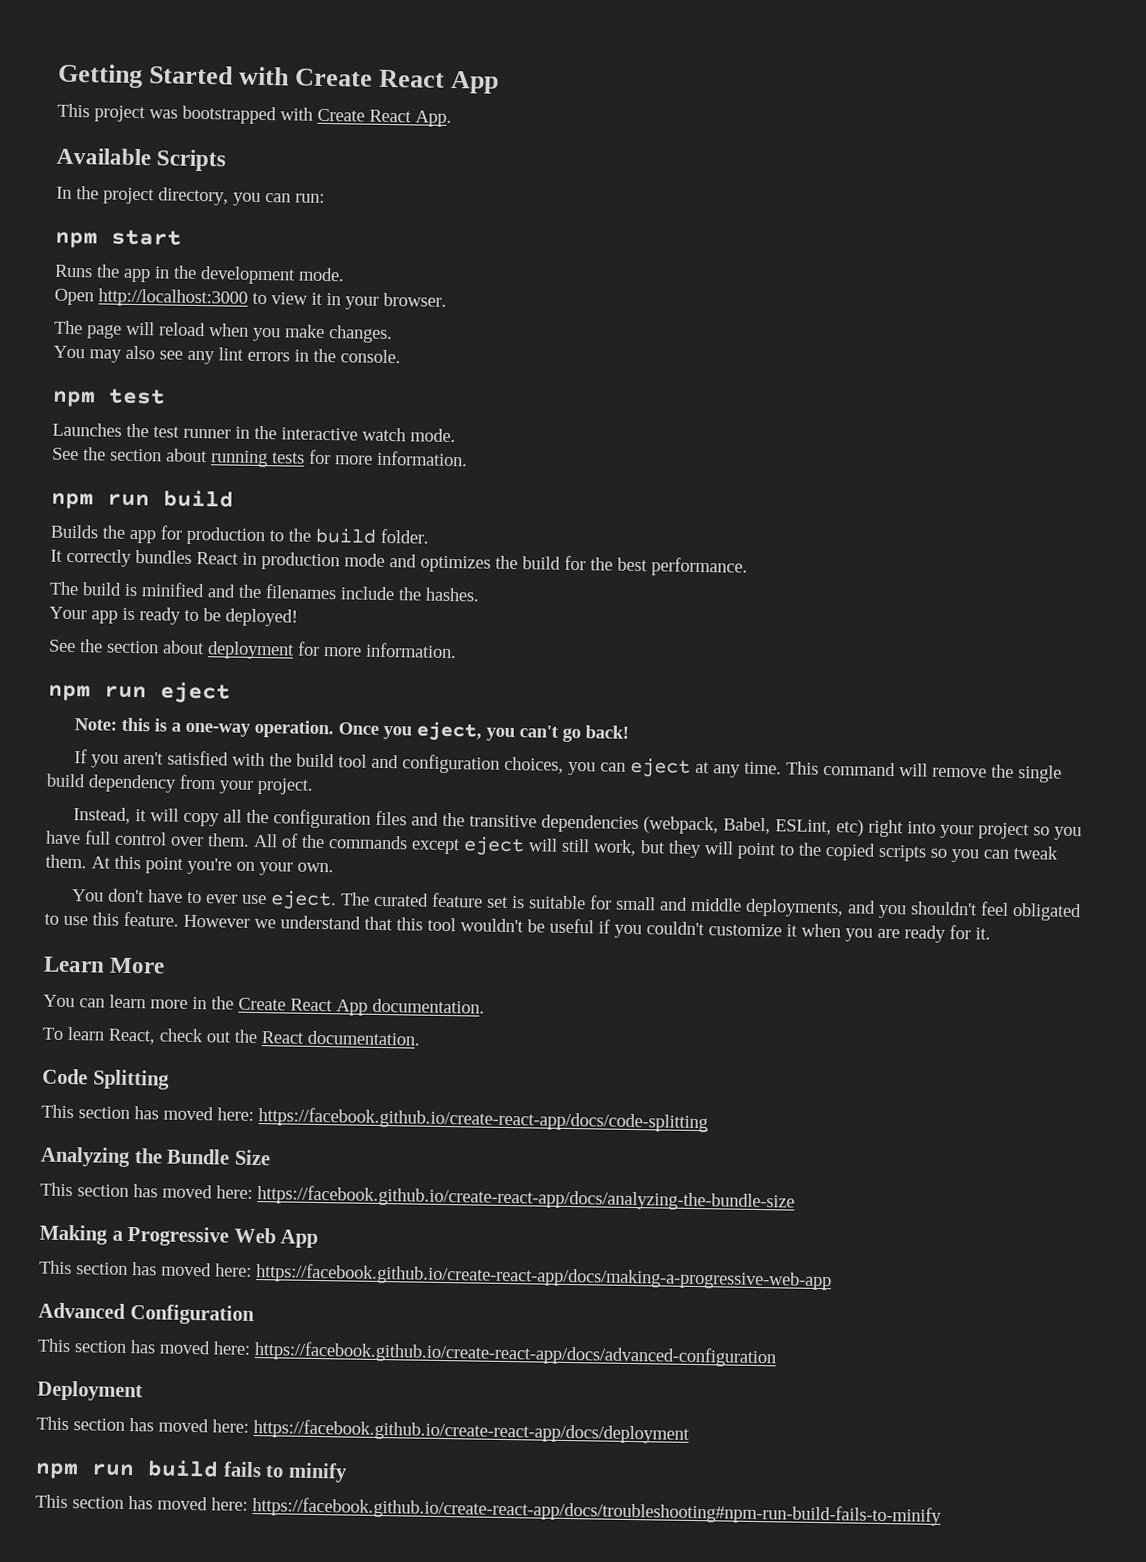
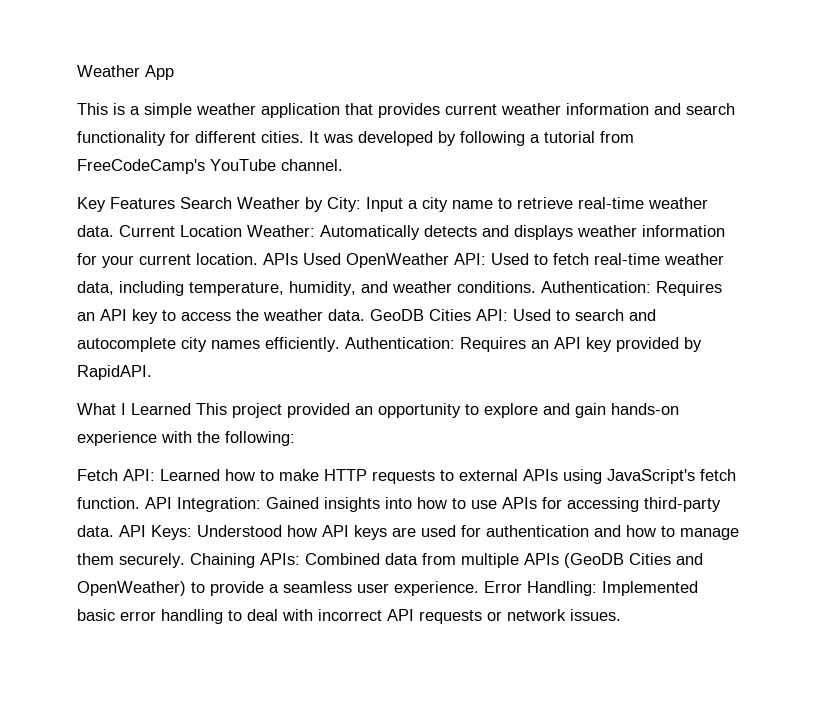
[57,63,500,94] [57,103,452,127] [56,147,227,172] [56,186,325,206] [55,229,182,249] [54,264,345,285] [54,288,447,310] [54,320,393,344] [53,345,401,365] [52,388,166,408] [52,422,456,443] [52,447,468,468] [51,489,234,510] [50,524,429,546] [50,548,748,577] [49,581,480,602] [49,606,298,627] [48,639,457,660] [48,681,231,704] [73,717,629,743] [73,749,1062,783] [46,773,314,795] [72,807,1082,841] [45,830,1059,863] [45,854,334,876] [71,888,1082,922] [44,911,991,943] [43,956,166,974] [43,994,485,1016] [42,1027,420,1046] [42,1068,170,1090] [41,1104,708,1133] [40,1146,271,1168] [40,1182,795,1212] [39,1224,319,1249] [39,1260,832,1291] [38,1302,255,1326] [37,1338,777,1368] [37,1380,143,1402] [36,1416,690,1444] [35,1459,348,1483] [35,1494,942,1526] Getting Started with Create React App // This project was bootstrapped with Create React App. // Available Scripts // In the project directory, you can run: // npm start // Runs the app in the development mode. // Open http://localhost:3000 to view it in your browser. // The page will reload when you make changes. // You may also see any lint errors in the console. // npm test // Launches the test runner in the interactive watch mode. // See the section about running tests for more information. // npm run build // Builds the app for production to the build folder. // It correctly bundles React in production mode and optimizes the build for the best performance. // The build is minified and the filenames include the hashes. // Your app is ready to be deployed! // See the section about deployment for more information. // npm run eject // Note: this is a one-way operation. Once you eject, you can't go back! // If you aren't satisfied with the build tool and configuration choices, you can eject at any time. This command will remove the single build dependency from your project. // Instead, it will copy all the configuration files and the transitive dependencies (webpack, Babel, ESLint, etc) right into your project so you have full control over them. All of the commands except eject will still work, but they will point to the copied scripts so you can tweak them. At this point you're on your own. // You don't have to ever use eject. The curated feature set is suitable for small and middle deployments, and you shouldn't feel obligated to use this feature. However we understand that this tool wouldn't be useful if you couldn't customize it when you are ready for it. // Learn More // You can learn more in the Create React App documentation. // To learn React, check out the React documentation. // Code Splitting // This section has moved here: https://facebook.github.io/create-react-app/docs/code-splitting // Analyzing the Bundle Size // This section has moved here: https://facebook.github.io/create-react-app/docs/analyzing-the-bundle-size // Making a Progressive Web App // This section has moved here: https://facebook.github.io/create-react-app/docs/making-a-progressive-web-app // Advanced Configuration // This section has moved here: https://facebook.github.io/create-react-app/docs/advanced-configuration // Deployment // This section has moved here: https://facebook.github.io/create-react-app/docs/deployment // npm run build fails to minify // This section has moved here: https://facebook.github.io/create-react-app/docs/troubleshooting#npm-run-build-fails-to-minify -> [77,65,174,80] [77,103,735,118] [77,131,634,146] [77,159,343,174] [77,197,708,212] [77,225,725,240] [77,253,724,268] [77,281,722,296] [77,309,656,324] [77,337,702,352] [77,365,152,380] [77,403,679,418] [77,431,295,446] [77,469,736,484] [77,497,721,512] [77,525,739,540] [77,553,703,568] [77,581,698,596] [77,609,621,624] Weather App // This is a simple weather application that provides current weather information and search functionality for different cities. It was developed by following a tutorial from FreeCodeCamp's YouTube channel. // Key Features Search Weather by City: Input a city name to retrieve real-time weather data. Current Location Weather: Automatically detects and displays weather information for your current location. APIs Used OpenWeather API: Used to fetch real-time weather data, including temperature, humidity, and weather conditions. Authentication: Requires an API key to access the weather data. GeoDB Cities API: Used to search and autocomplete city names efficiently. Authentication: Requires an API key provided by RapidAPI. // What I Learned This project provided an opportunity to explore and gain hands-on experience with the following: // Fetch API: Learned how to make HTTP requests to external APIs using JavaScript's fetch function. API Integration: Gained insights into how to use APIs for accessing third-party data. API Keys: Understood how API keys are used for authentication and how to manage them securely. Chaining APIs: Combined data from multiple APIs (GeoDB Cities and OpenWeather) to provide a seamless user experience. Error Handling: Implemented basic error handling to deal with incorrect API requests or network issues.

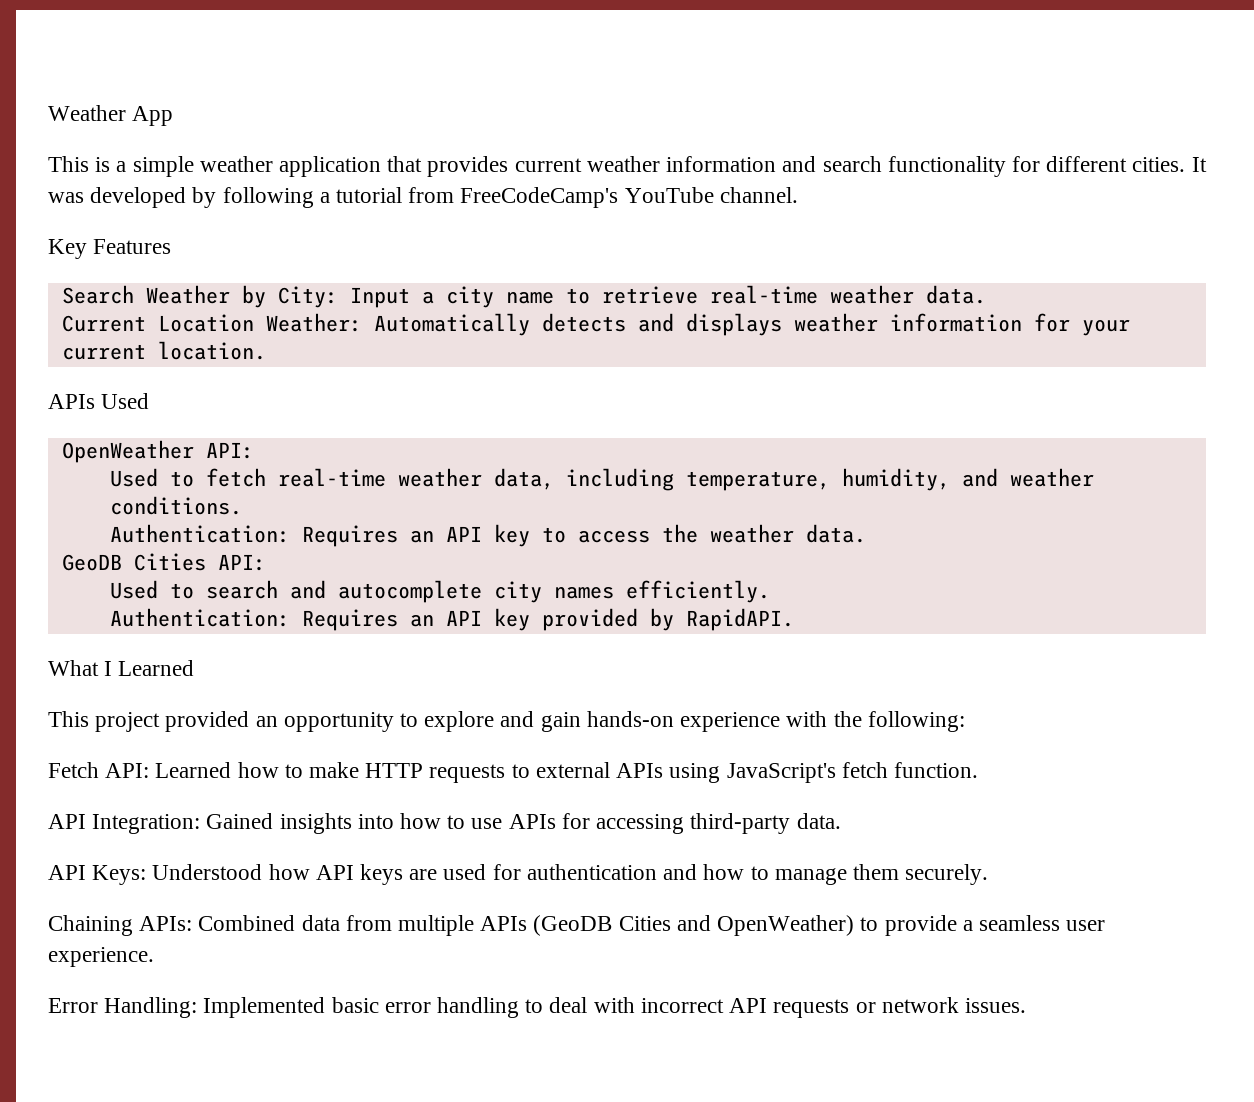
(175, 203) none -> (172, 246) //
(114, 231) none -> (986, 294) //
(258, 259) none -> (266, 350) //
(341, 259) none -> (150, 401) //
(486, 259) none -> (254, 450) //
(536, 287) none -> (242, 505) //
(365, 315) none -> (866, 533) //
(508, 315) none -> (266, 562) //
(340, 344) none -> (770, 591) //
(191, 409) none -> (195, 668) //
(140, 503) none -> (978, 770) //
(114, 531) none -> (841, 821) //
(185, 560) none -> (989, 874) //
(479, 588) none -> (154, 957) //

